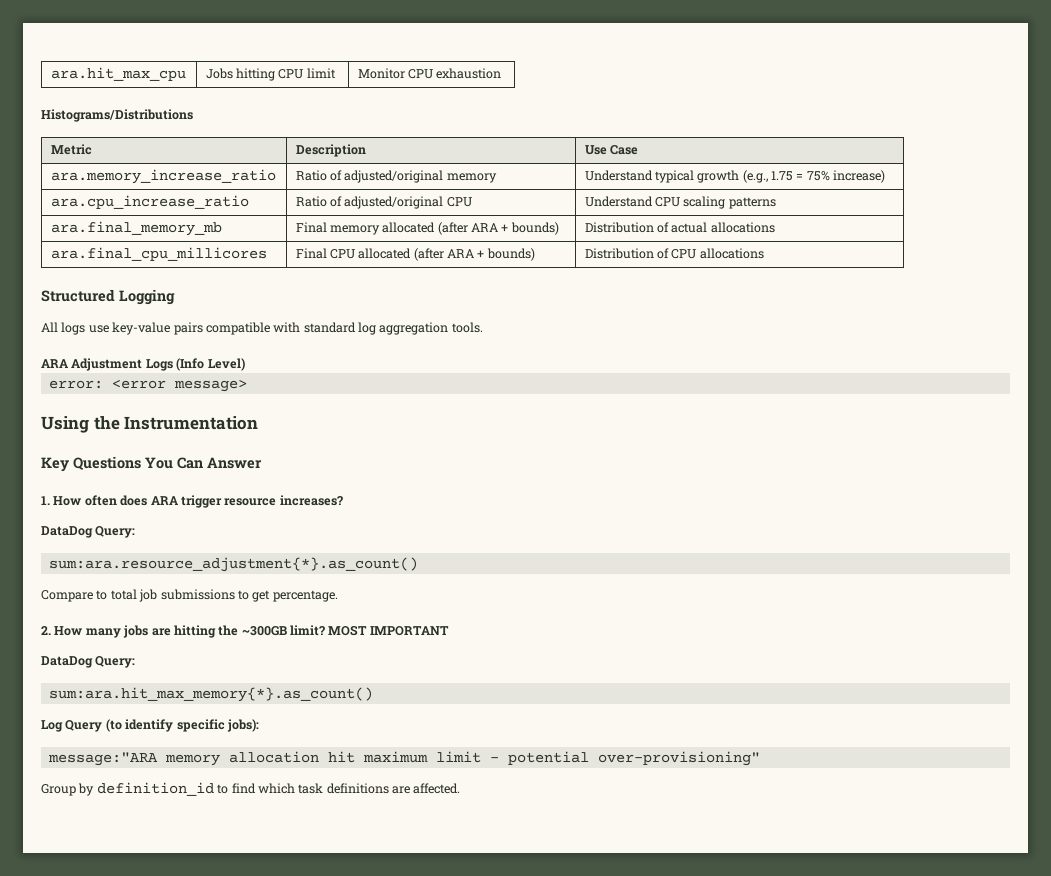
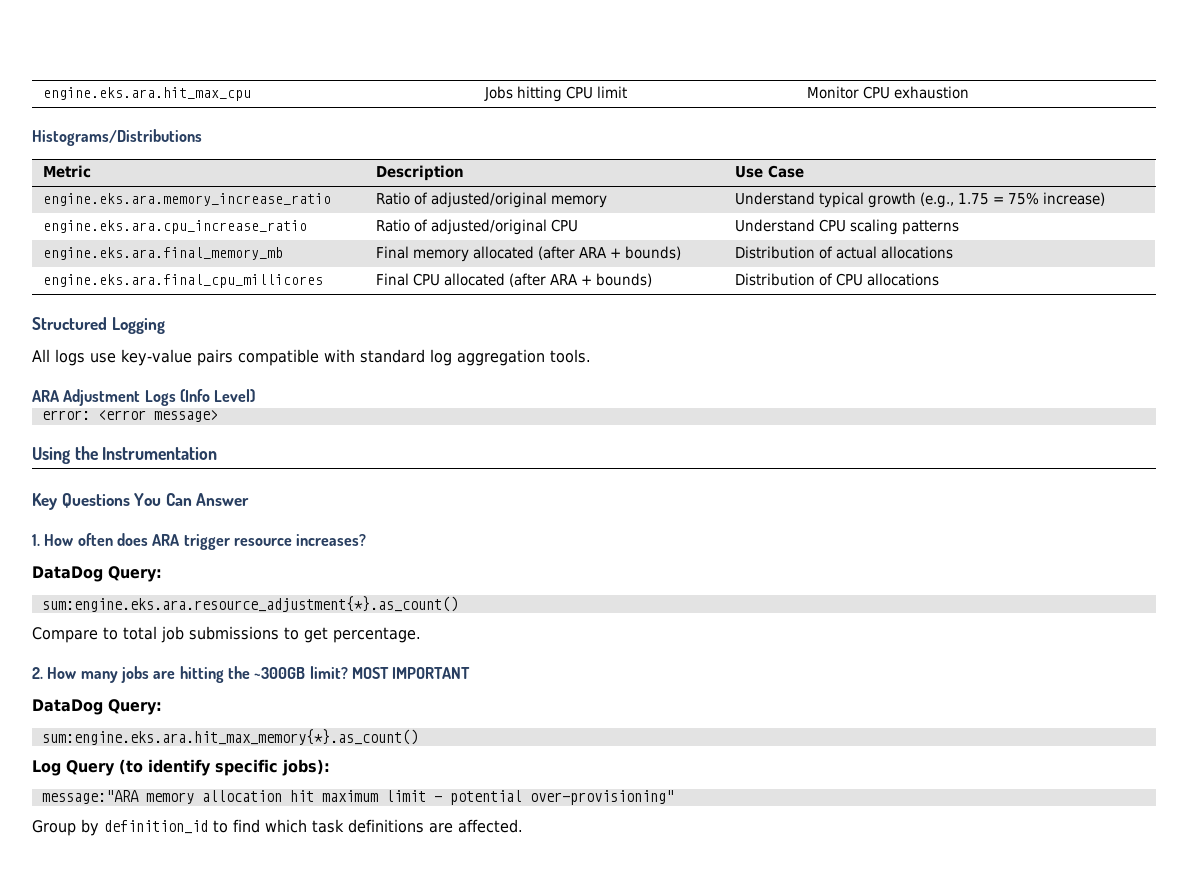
[50,67,186,81] ara.hit_max_cpu -> [42,87,251,101] engine.eks.ara.hit_max_cpu
[50,169,276,184] ara.memory_increase_ratio -> [42,193,331,206] engine.eks.ara.memory_increase_ratio
[50,195,249,209] ara.cpu_increase_ratio -> [42,220,307,234] engine.eks.ara.cpu_increase_ratio
[50,221,222,236] ara.final_memory_mb -> [42,247,283,260] engine.eks.ara.final_memory_mb
[50,247,267,261] ara.final_cpu_millicores -> [42,274,323,288] engine.eks.ara.final_cpu_millicores
[48,557,418,572] sum:ara.resource_adjustment{*}.as_count() -> [41,596,458,612] sum:engine.eks.ara.resource_adjustment{*}.as_count()
[48,687,373,702] sum:ara.hit_max_memory{*}.as_count() -> [41,729,418,745] sum:engine.eks.ara.hit_max_memory{*}.as_count()

